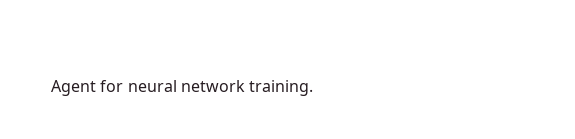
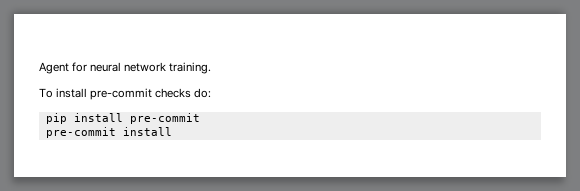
(314, 88) none -> [39,88,212,100] [45,113,200,124] [45,127,172,138] // To install pre-commit checks do: // pip install pre-commit // pre-commit install

